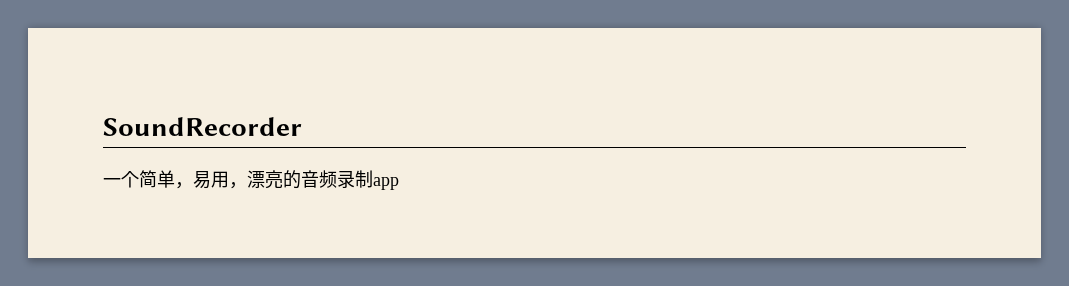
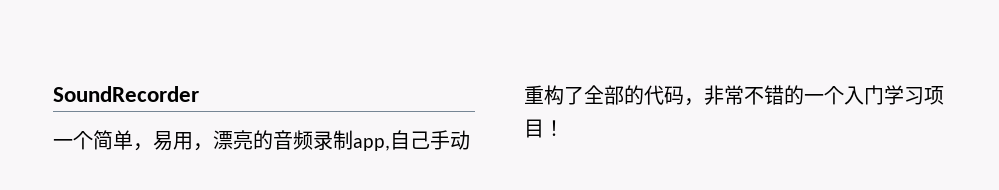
[373,177,399,190] app -> [353,130,470,151] [524,85,944,106] [524,119,564,138] app,自己手动重构了全部的代码，非常不错的一个入门学习项目！

